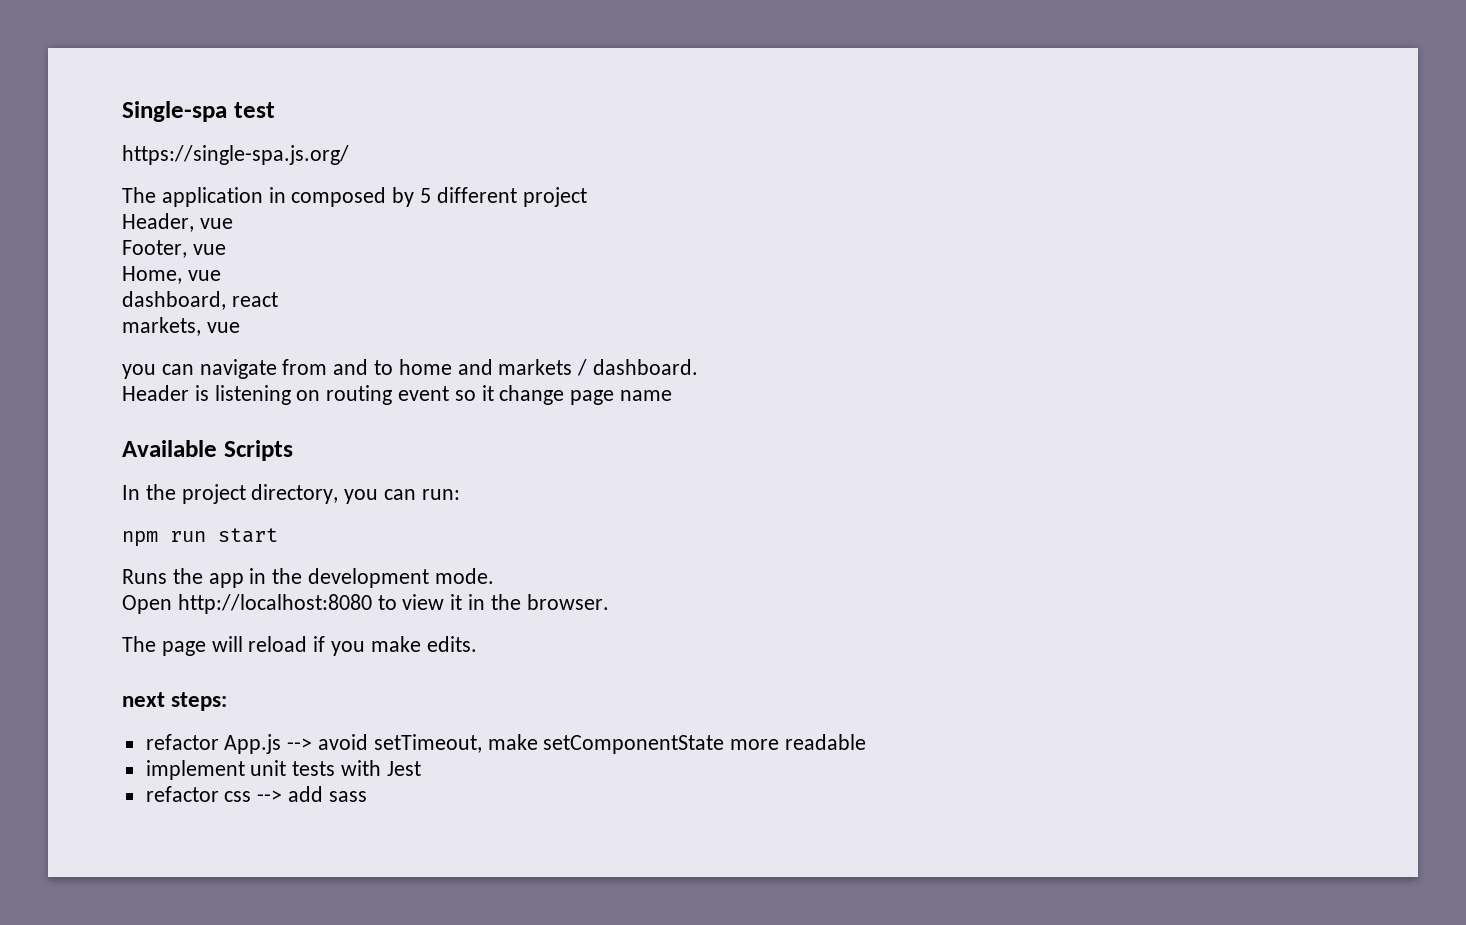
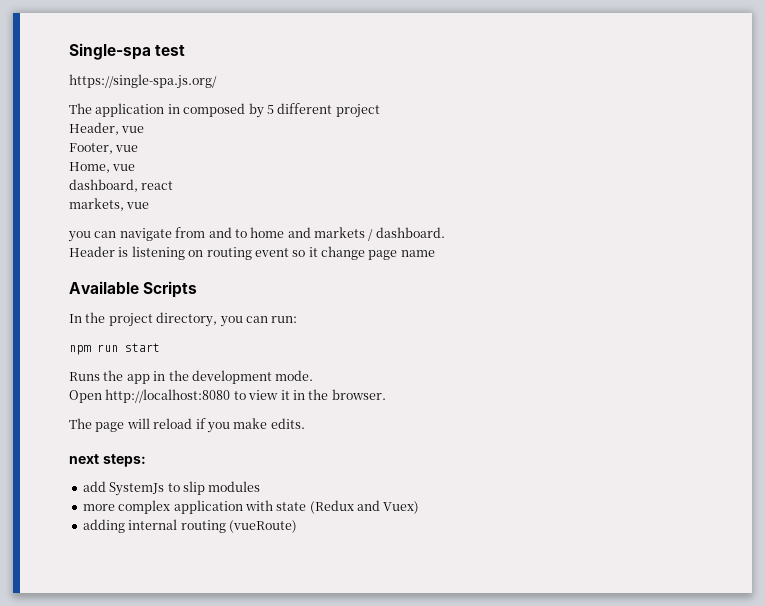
[145,734,867,754] [145,760,421,780] [145,786,367,802] refactor App.js --> avoid setTimeout, make setComponentState more readable // implement unit tests with Jest // refactor css --> add sass -> [82,481,261,496] [82,500,420,514] [82,519,297,533] add SystemJs to slip modules // more complex application with state (Redux and Vuex) // adding internal routing (vueRoute)

